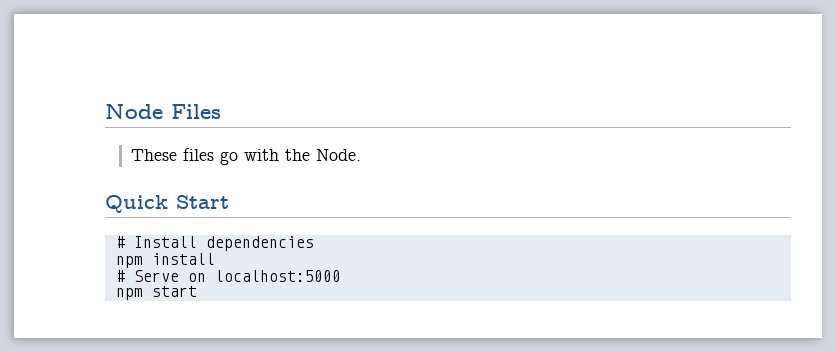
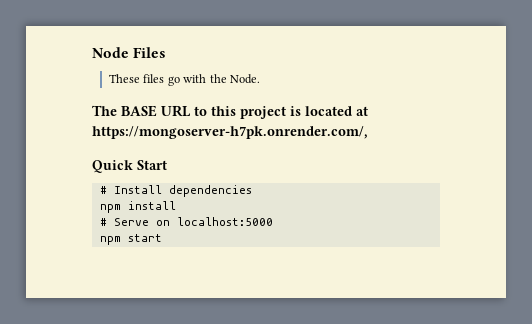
(362, 155) none -> [92,105,368,119] [92,126,368,139] // The BASE URL to this project is located at https://mongoserver-h7pk.onrender.com/,

